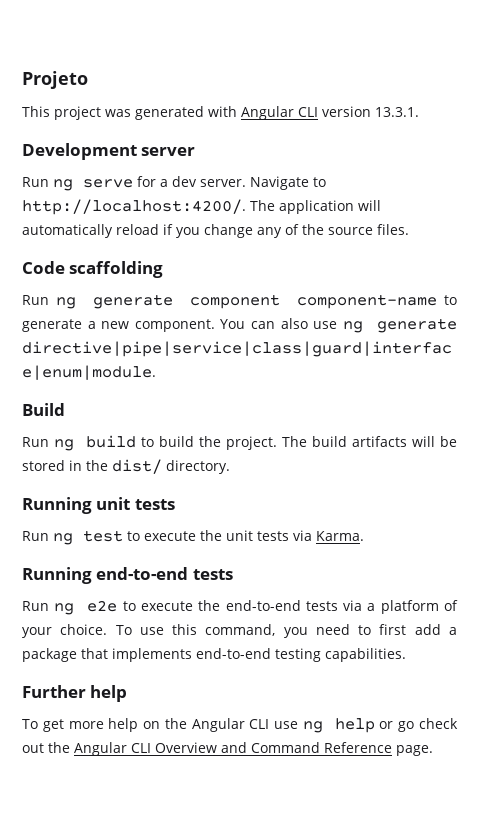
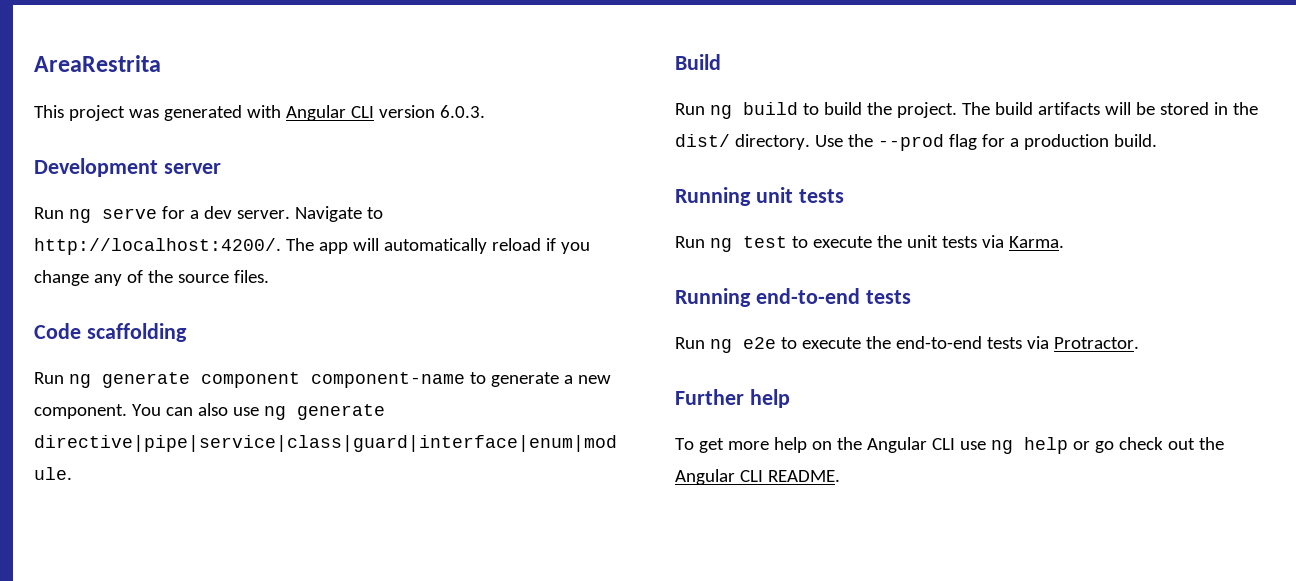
[22,71,88,89] Projeto -> [34,55,161,72] AreaRestrita
[375,107,419,117] 13.3.1. -> [439,105,485,118] 6.0.3.
[279,200,354,214] application -> [318,242,348,254] app
(230, 467) none -> [814,134,1157,151] Use the --prod flag for a production build.
[367,600,458,614] [22,624,458,638] [22,648,406,662] a platform of your choice. To use this command, you need to first add a package that implements end-to-end testing capabilities. -> [1053,337,1139,349] Protractor.
[155,742,433,756] Overview and Command Reference page. -> [767,470,840,482] README.

